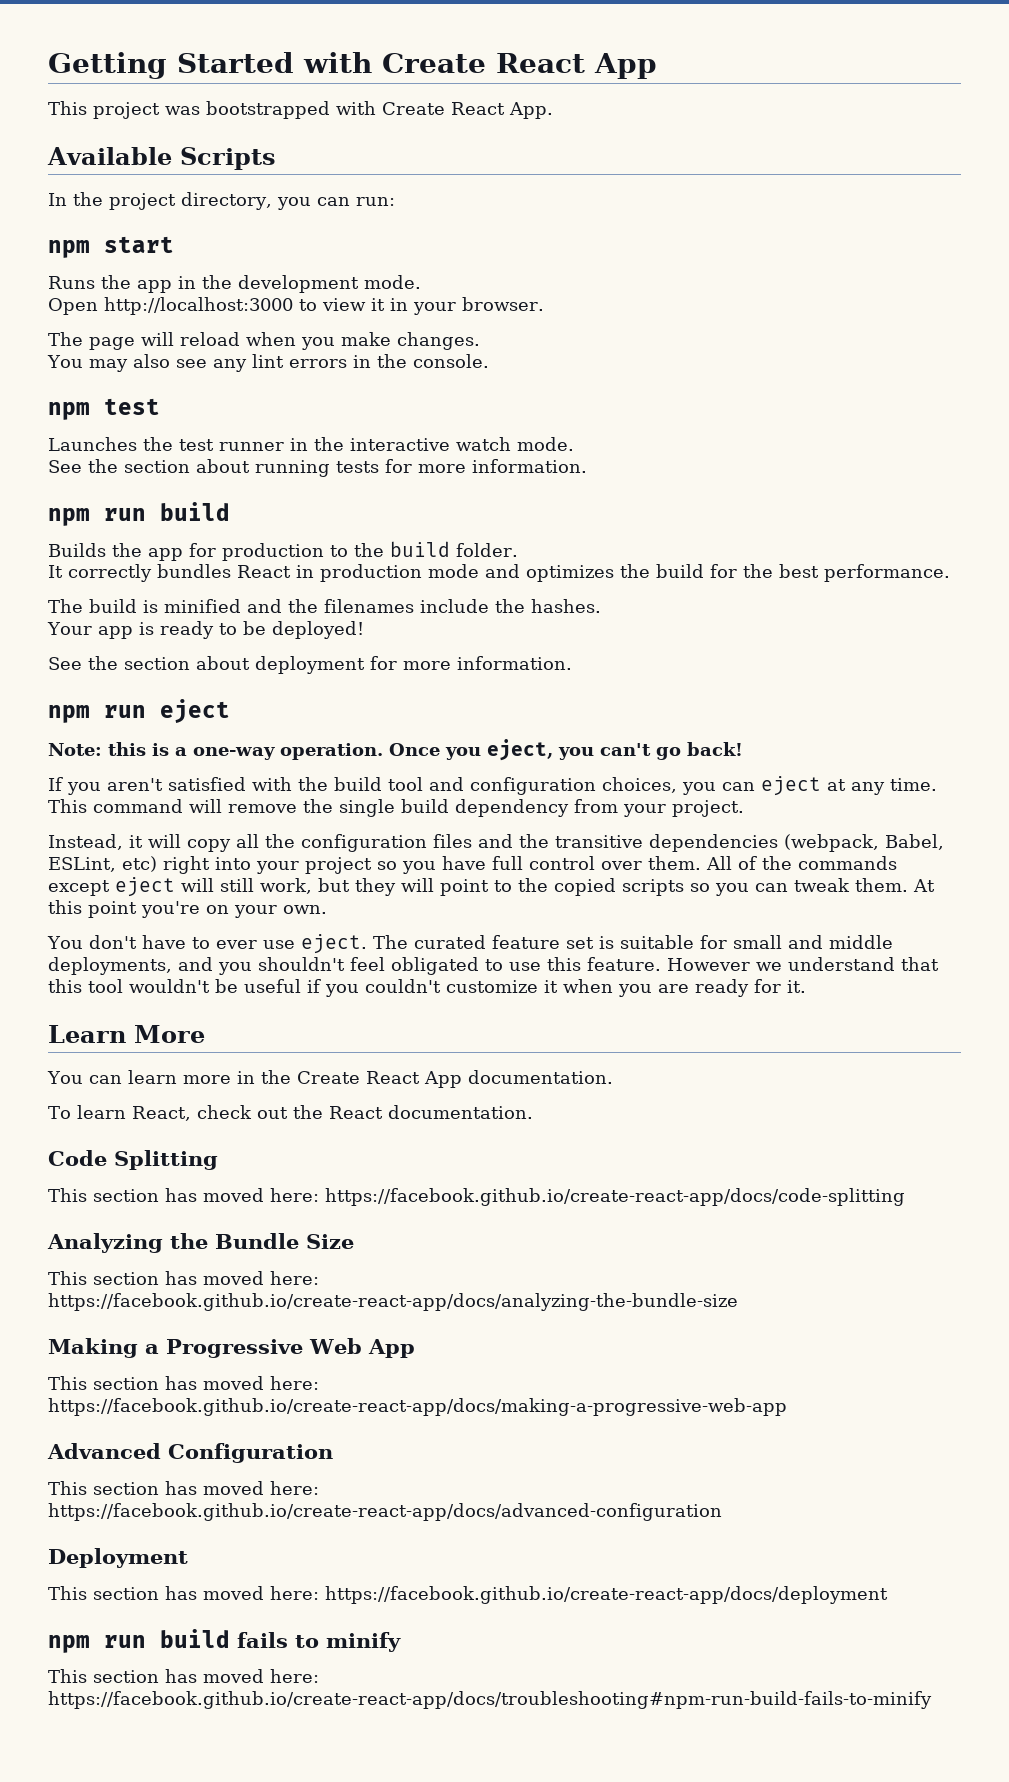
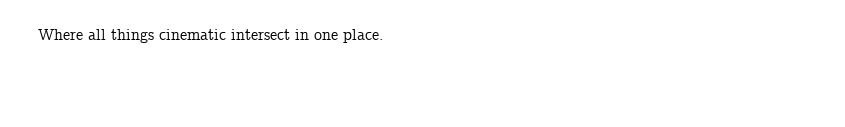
[48,52,657,79] [48,101,553,119] [47,147,276,170] [48,192,395,210] [48,236,174,258] [48,275,421,293] [48,297,544,315] [48,332,480,350] [47,354,489,372] [48,398,160,420] [48,437,574,451] [48,459,587,477] [48,502,230,526] [48,541,518,561] [48,564,950,582] [48,599,601,613] [47,621,364,639] [48,656,572,674] [48,699,230,724] [48,739,743,761] [48,776,937,796] [48,799,744,817] [48,834,944,852] [48,856,897,874] [48,877,935,897] [48,900,327,918] [47,934,893,954] [48,957,939,975] [48,979,806,997] [48,1025,205,1043] [47,1070,613,1088] [48,1105,533,1121] [48,1150,218,1170] [48,1188,905,1206] [47,1233,354,1253] [48,1271,319,1285] [48,1293,738,1311] [48,1338,415,1358] [48,1376,319,1390] [48,1398,787,1416] [47,1443,333,1463] [48,1481,319,1495] [48,1503,722,1521] [48,1548,188,1568] [48,1586,888,1604] [48,1629,401,1653] [48,1669,319,1683] [48,1691,932,1709] Getting Started with Create React App // This project was bootstrapped with Create React App. // Available Scripts // In the project directory, you can run: // npm start // Runs the app in the development mode. // Open http://localhost:3000 to view it in your browser. // The page will reload when you make changes. // You may also see any lint errors in the console. // npm test // Launches the test runner in the interactive watch mode. // See the section about running tests for more information. // npm run build // Builds the app for production to the build folder. // It correctly bundles React in production mode and optimizes the build for the best performance. // The build is minified and the filenames include the hashes. // Your app is ready to be deployed! // See the section about deployment for more information. // npm run eject // Note: this is a one-way operation. Once you eject, you can't go back! // If you aren't satisfied with the build tool and configuration choices, you can eject at any time. This command will remove the single build dependency from your project. // Instead, it will copy all the configuration files and the transitive dependencies (webpack, Babel, ESLint, etc) right into your project so you have full control over them. All of the commands except eject will still work, but they will point to the copied scripts so you can tweak them. At this point you're on your own. // You don't have to ever use eject. The curated feature set is suitable for small and middle deployments, and you shouldn't feel obligated to use this feature. However we understand that this tool wouldn't be useful if you couldn't customize it when you are ready for it. // Learn More // You can learn more in the Create React App documentation. // To learn React, check out the React documentation. // Code Splitting // This section has moved here: https://facebook.github.io/create-react-app/docs/code-splitting // Analyzing the Bundle Size // This section has moved here: https://facebook.github.io/create-react-app/docs/analyzing-the-bundle-size // Making a Progressive Web App // This section has moved here: https://facebook.github.io/create-react-app/docs/making-a-progressive-web-app // Advanced Configuration // This section has moved here: https://facebook.github.io/create-react-app/docs/advanced-configuration // Deployment // This section has moved here: https://facebook.github.io/create-react-app/docs/deployment // npm run build fails to minify // This section has moved here: https://facebook.github.io/create-react-app/docs/troubleshooting#npm-run-build-fails-to-minify -> [38,29,383,43] Where all things cinematic intersect in one place.

